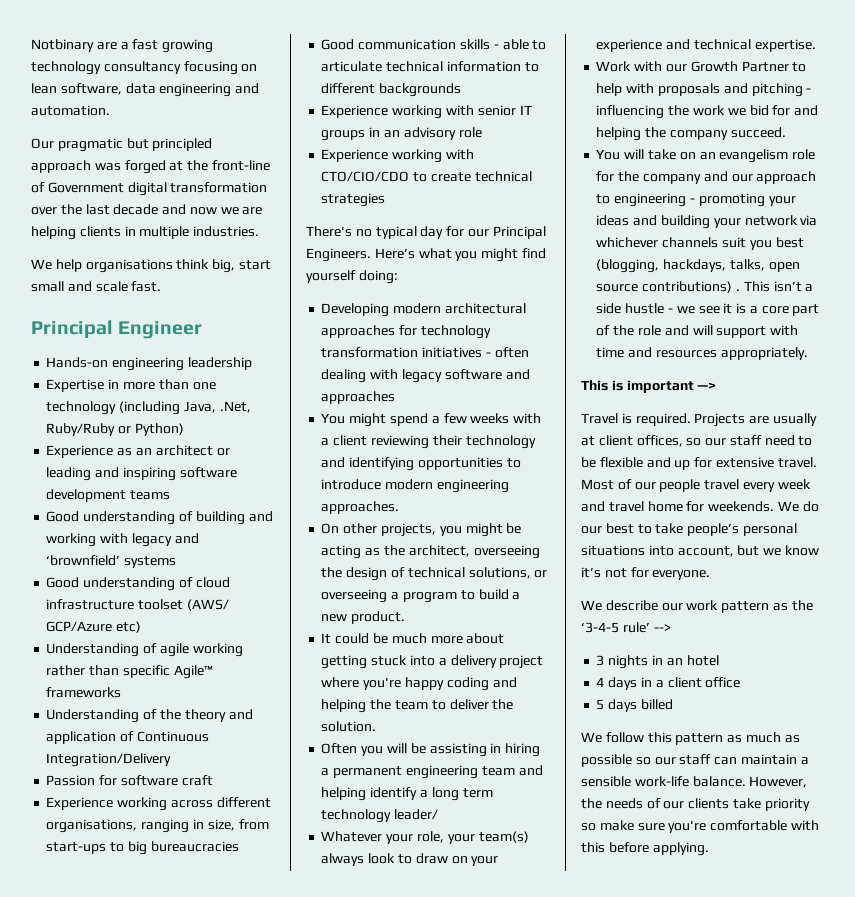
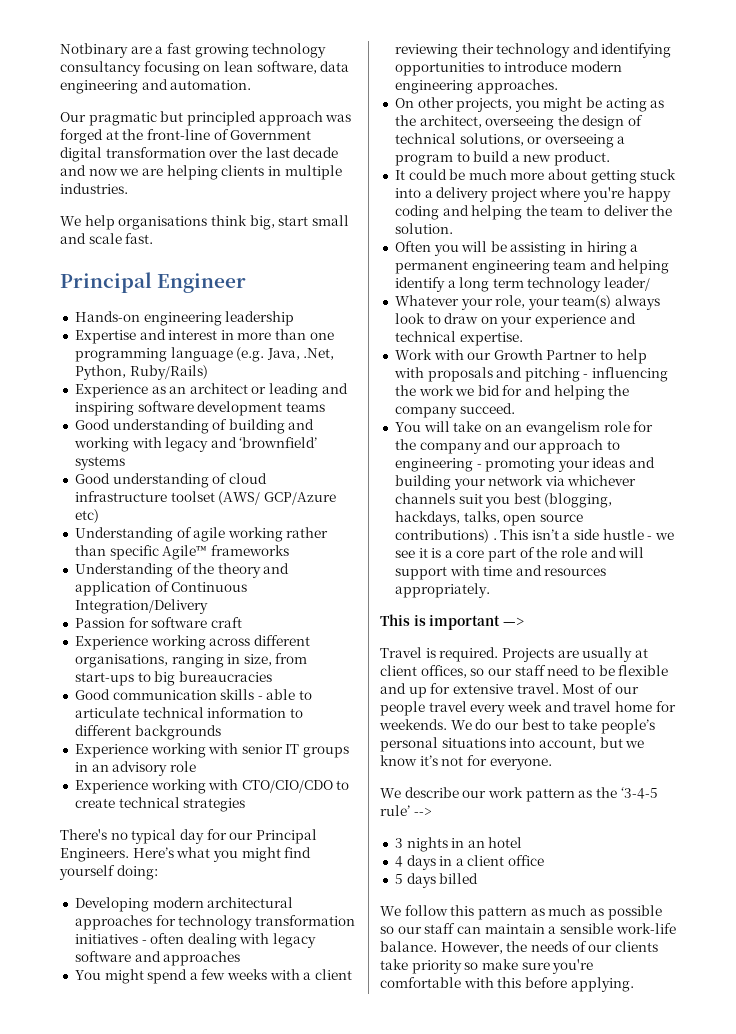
(105, 385) none -> [139,329,218,340] and interest
[46,401,251,415] [46,423,184,436] technology (including Java, .Net, Ruby/Ruby or Python) -> [74,347,335,362] [74,365,208,380] programming language (e.g. Java, .Net, Python, Ruby/Rails)

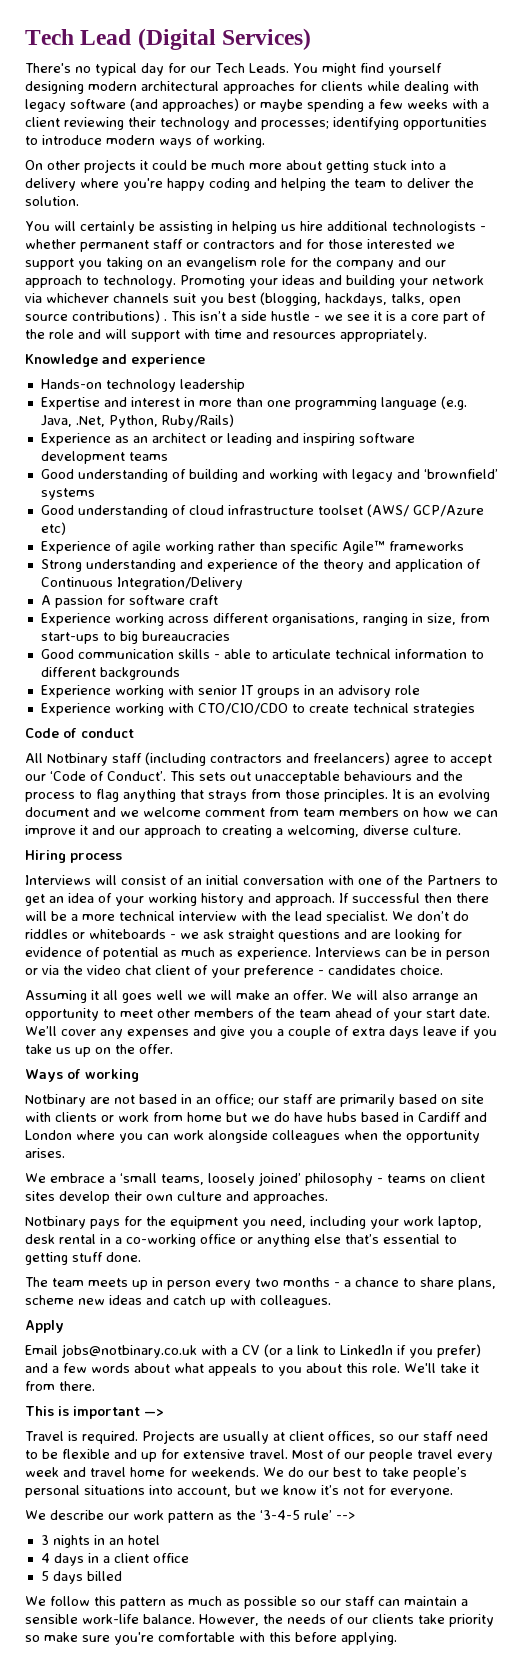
[60,43,327,58] [60,61,350,76] [60,79,252,94] [60,111,352,126] [60,129,312,144] [60,147,339,162] [60,165,342,180] [60,183,128,194] [60,215,349,230] [60,233,154,244] [60,272,247,293] Notbinary are a fast growing technology consultancy focusing on lean software, data engineering and automation. // Our pragmatic but principled approach was forged at the front-line of Government digital transformation over the last decade and now we are helping clients in multiple industries. // We help organisations think big, start small and scale fast. // Principal Engineer -> [25,28,312,50] [25,63,442,76] [25,81,479,94] [25,98,489,112] [25,117,487,130] [25,135,265,148] [25,159,446,173] [25,178,474,191] [25,196,79,206] [25,221,486,234] [25,239,455,252] [25,257,446,270] [25,275,484,288] [25,292,461,306] [25,310,486,324] [25,329,427,342] [25,354,205,367] Tech Lead (Digital Services) // There's no typical day for our Tech Leads. You might find yourself designing modern architectural approaches for clients while dealing with legacy software (and approaches) or maybe spending a few weeks with a client reviewing their technology and processes; identifying opportunities to introduce modern ways of working. // On other projects it could be much more about getting stuck into a delivery where you're happy coding and helping the team to deliver the solution. // You will certainly be assisting in helping us hire additional technologists - whether permanent staff or contractors and for those interested we support you taking on an evangelism role for the company and our approach to technology. Promoting your ideas and building your network via whichever channels suit you best (blogging, hackdays, talks, open source contributions) . This isn’t a side hustle - we see it is a core part of the role and will support with time and resources appropriately. // Knowledge and experience
[143,312,222,326] engineering -> [105,379,176,392] technology
[74,527,173,542] Understanding -> [40,541,111,554] Experience
[74,563,173,578] Understanding -> [40,559,278,572] Strong understanding and experience
[74,618,125,628] Passion -> [40,595,103,608] A passion
[60,829,317,844] [60,847,312,862] [59,865,158,880] [74,897,294,912] [74,915,355,930] [74,933,317,948] [74,951,241,966] [74,969,353,984] [394,43,672,58] [394,61,622,76] [394,79,558,94] [394,97,665,112] [394,115,644,130] [394,133,626,148] [394,151,611,166] [394,169,677,184] [394,187,671,202] [394,205,673,220] [394,223,453,234] [394,241,639,256] [394,259,670,274] [394,277,651,292] [394,295,661,310] [394,313,636,328] [394,331,523,346] [394,349,647,364] [393,367,669,382] [394,385,630,400] [394,403,515,418] [394,421,654,436] [394,439,621,454] [394,457,656,472] [394,475,637,490] [394,493,613,508] [394,511,583,526] [394,529,675,543] [394,547,645,562] [394,565,607,580] [394,583,490,598] There's no typical day for our Principal Engineers. Here’s what you might find yourself doing: // Developing modern architectural approaches for technology transformation initiatives - often dealing with legacy software and approaches // You might spend a few weeks with a client reviewing their technology and identifying opportunities to introduce modern engineering approaches. // On other projects, you might be acting as the architect, overseeing the design of technical solutions, or overseeing a program to build a new product. // It could be much more about getting stuck into a delivery project where you're happy coding and helping the team to deliver the solution. // Often you will be assisting in hiring a permanent engineering team and helping identify a long term technology leader/ // Whatever your role, your team(s) always look to draw on your experience and technical expertise. // Work with our Growth Partner to help with proposals and pitching - influencing the work we bid for and helping the company succeed. // You will take on an evangelism role for the company and our approach to engineering - promoting your ideas and building your network via whichever channels suit you best (blogging, hackdays, talks, open source contributions) . This isn’t a side hustle - we see it is a core part of the role and will support with time and resources appropriately. -> [25,728,134,738] [25,752,492,766] [25,771,463,784] [25,789,490,802] [25,807,498,817] [25,825,461,838] [25,850,122,863] [25,875,498,885] [25,893,489,906] [25,911,469,924] [25,929,462,942] [25,947,490,960] [25,965,443,978] [25,990,478,1003] [25,1008,490,1021] [25,1026,497,1039] [25,1044,173,1057] [25,1069,139,1082] [25,1094,484,1107] [25,1112,487,1122] [25,1130,480,1143] [25,1148,65,1158] [25,1172,485,1186] [25,1191,328,1204] [25,1216,482,1229] [25,1234,457,1247] [25,1252,141,1265] [25,1277,496,1290] [25,1295,331,1308] [25,1320,64,1333] [25,1344,481,1358] [25,1363,479,1376] [25,1381,95,1391] Code of conduct // All Notbinary staff (including contractors and freelancers) agree to accept our ‘Code of Conduct’. This sets out unacceptable behaviours and the process to flag anything that strays from those principles. It is an evolving document and we welcome comment from team members on how we can improve it and our approach to creating a welcoming, diverse culture. // Hiring process // Interviews will consist of an initial conversation with one of the Partners to get an idea of your working history and approach. If successful then there will be a more technical interview with the lead specialist. We don’t do riddles or whiteboards - we ask straight questions and are looking for evidence of potential as much as experience. Interviews can be in person or via the video chat client of your preference - candidates choice. // Assuming it all goes well we will make an offer. We will also arrange an opportunity to meet other members of the team ahead of your start date. We’ll cover any expenses and give you a couple of extra days leave if you take us up on the offer. // Ways of working // Notbinary are not based in an office; our staff are primarily based on site with clients or work from home but we do have hubs based in Cardiff and London where you can work alongside colleagues when the opportunity arises. // We embrace a ‘small teams, loosely joined’ philosophy - teams on client sites develop their own culture and approaches. // Notbinary pays for the equipment you need, including your work laptop, desk rental in a co-working office or anything else that’s essential to getting stuff done. // The team meets up in person every two months - a chance to share plans, scheme new ideas and catch up with colleagues. // Apply // Email jobs@notbinary.co.uk with a CV (or a link to LinkedIn if you prefer) and a few words about what appeals to you about this role. We'll take it from there.

